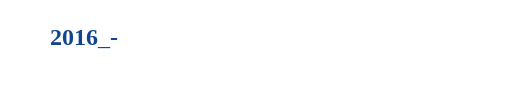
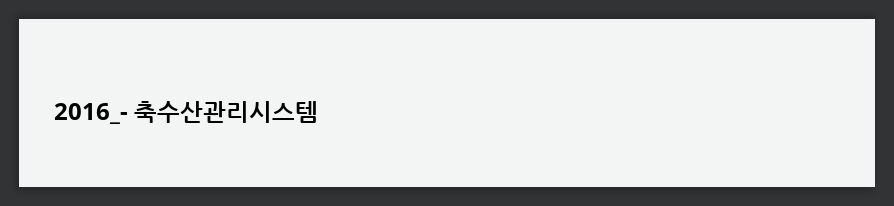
(118, 39) none -> [134,101,319,123] 축수산관리시스템

